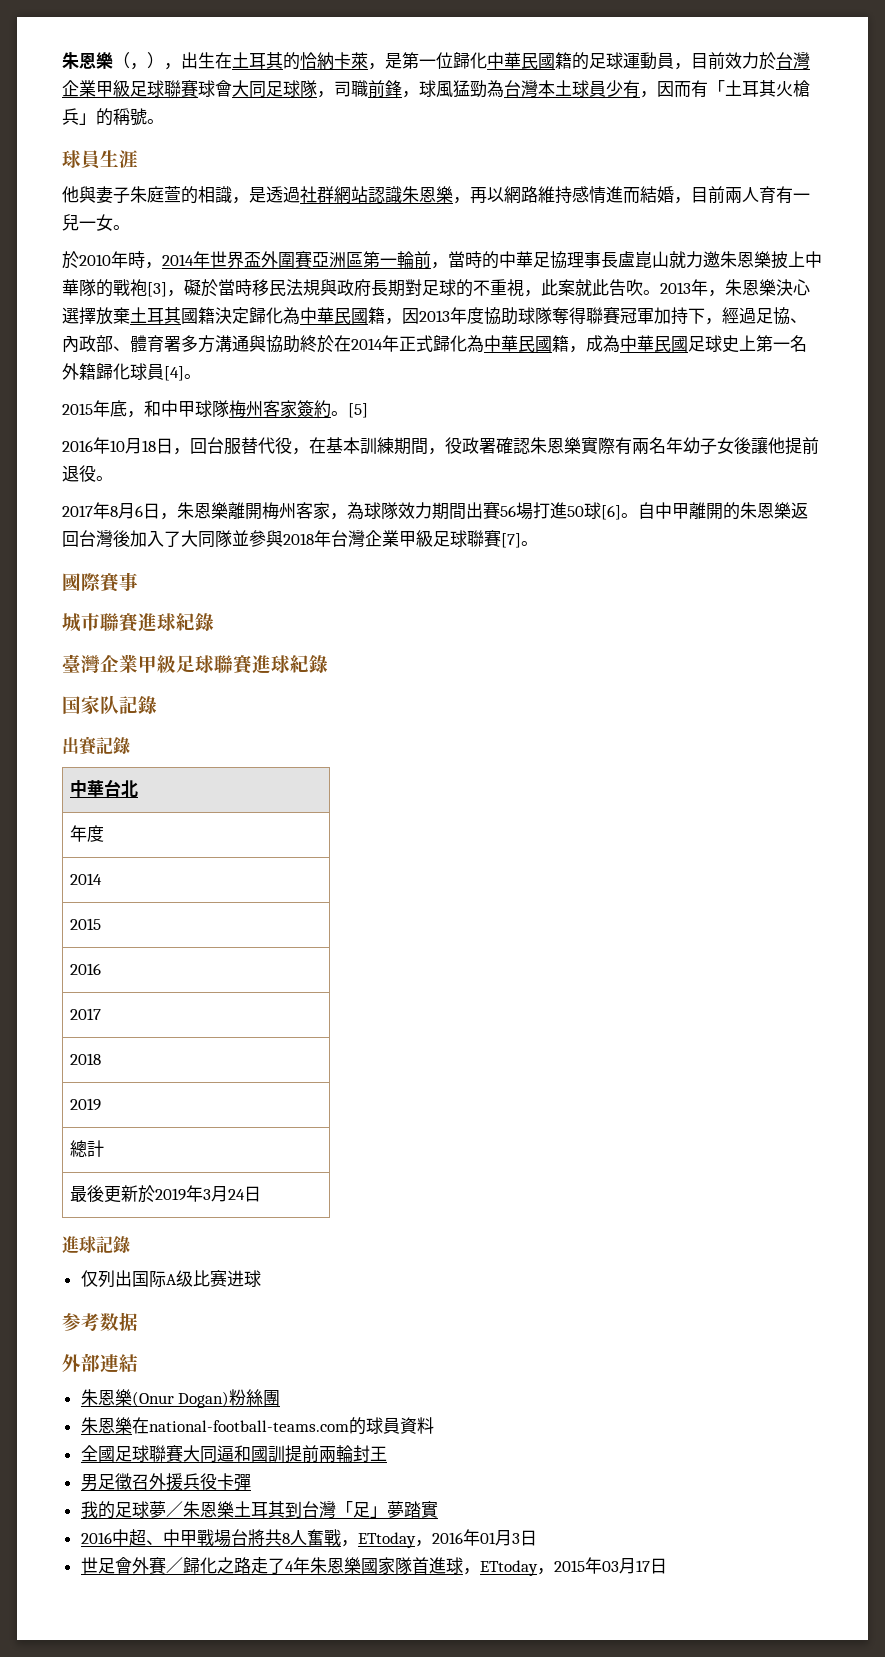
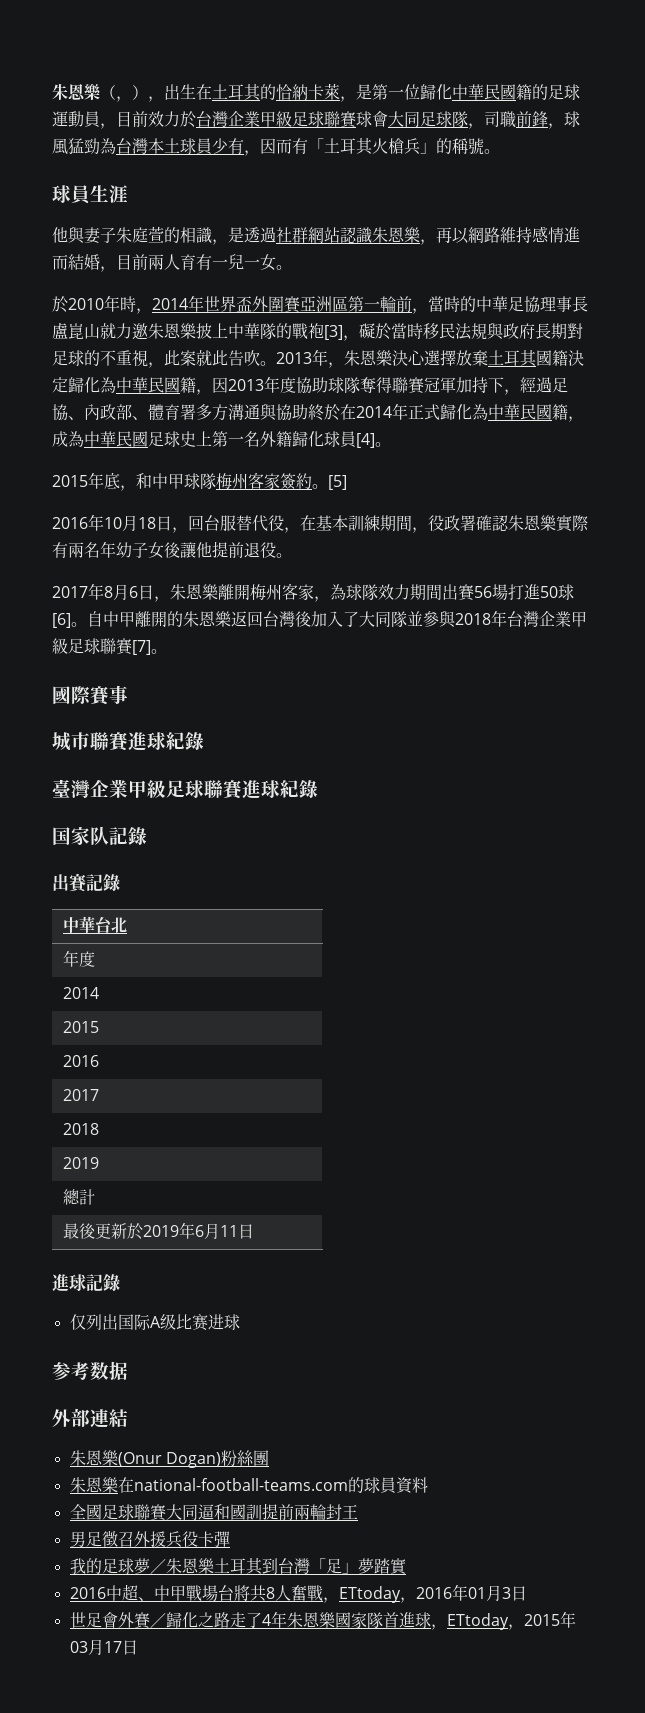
[202,1186,245,1202] 3月24 -> [195,1223,239,1239] 6月11

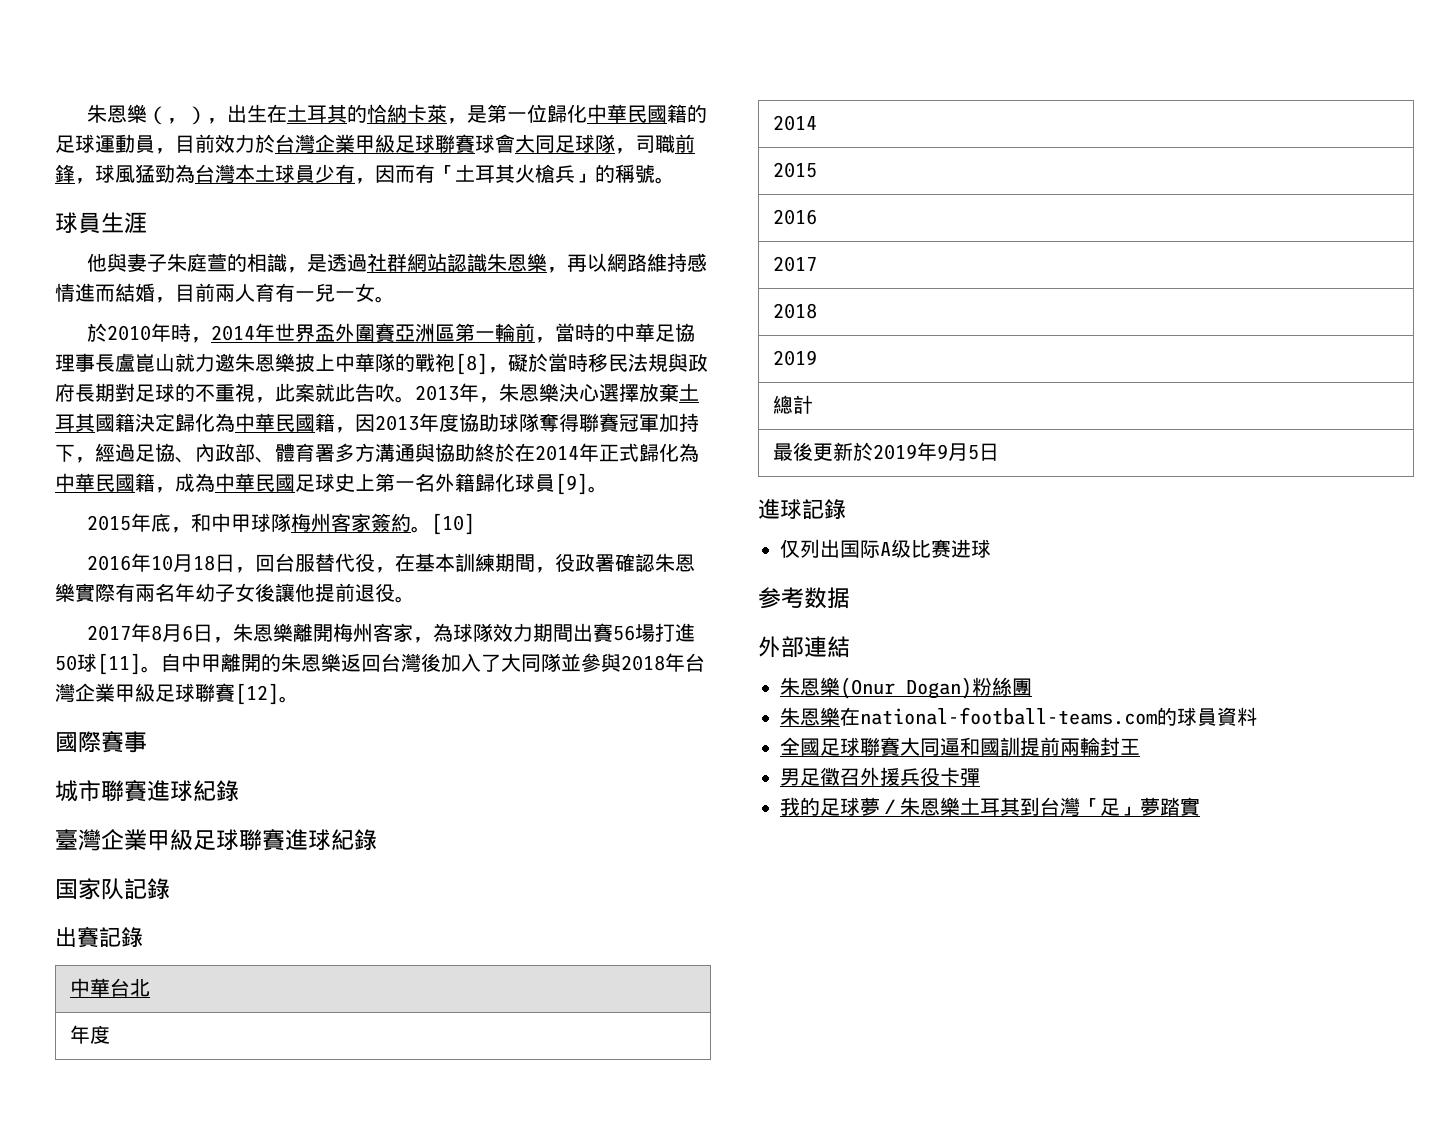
[324,325,343,340] [3] -> [455,353,488,375] [8]
[356,433,375,448] [4] -> [555,473,588,495] [9]
[328,475,347,490] [5] -> [431,513,476,535] [10]
[52,613,71,628] [6] -> [97,653,141,675] [11]
[132,640,151,655] [7] -> [235,683,279,705] [12]
[195,1223,239,1239] 6月11 -> [937,443,980,461] 9月5
[69,1584,527,1603] [69,1611,576,1630] [69,1639,138,1655] // 2016中超、中甲戰場台將共8人奮戰，ETtoday，2016年01月3日 // 世足會外賽／歸化之路走了4年朱恩樂國家隊首進球，ETtoday，2015年03月17日 -> (1200, 806) none

